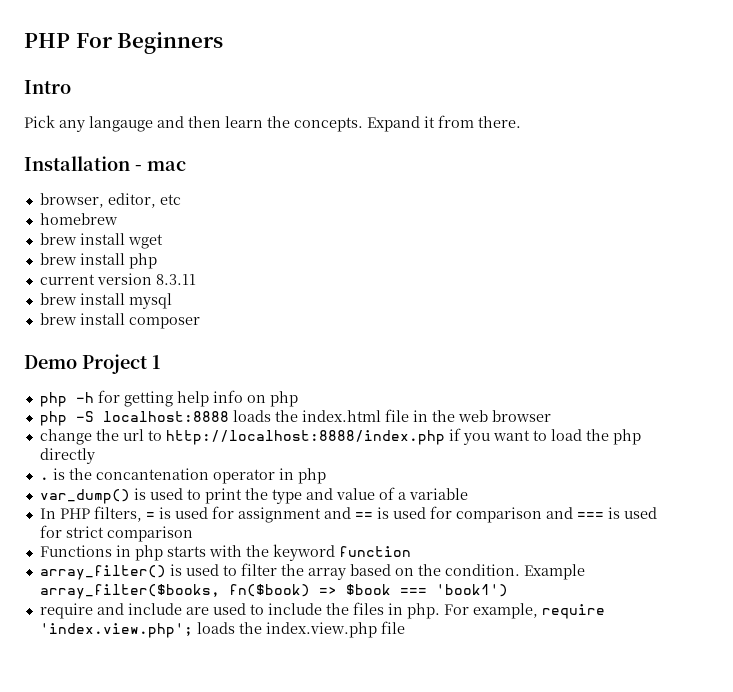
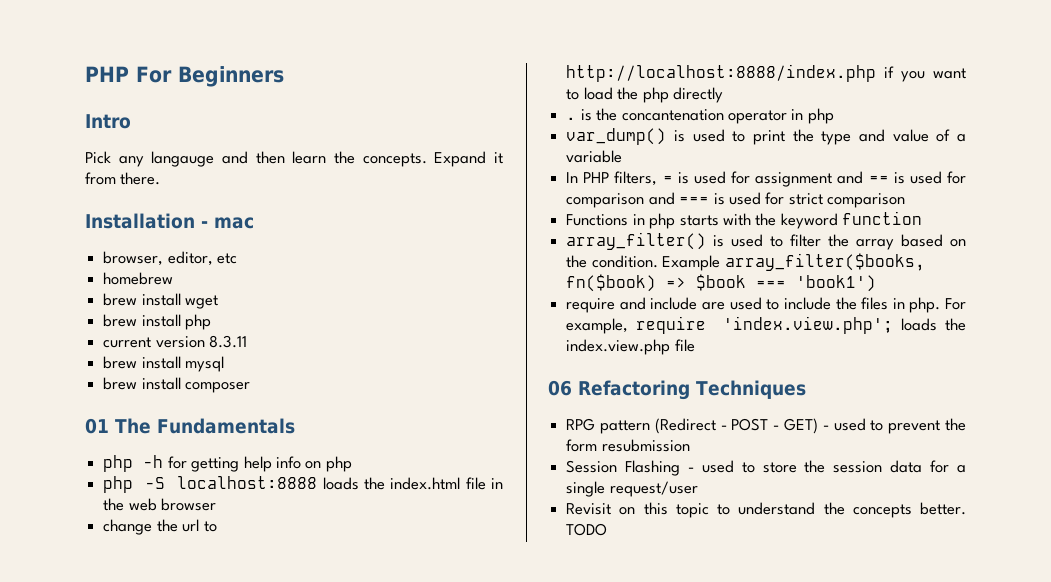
[24,354,160,374] Demo Project 1 -> [85,418,295,434] 01 The Fundamentals
(405, 627) none -> [548,380,806,400] [566,418,966,434] [566,439,690,452] [566,460,966,476] [566,481,698,497] [566,502,966,518] [566,523,608,536] // 06 Refactoring Techniques // RPG pattern (Redirect - POST - GET) - used to prevent the form resubmission // Session Flashing - used to store the session data for a single request/user // Revisit on this topic to understand the concepts better. TODO

